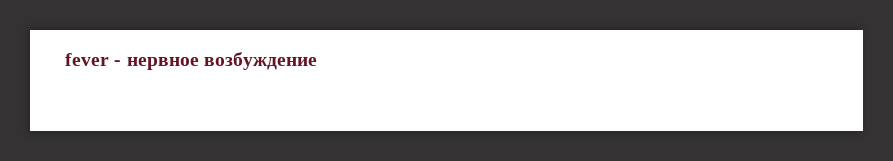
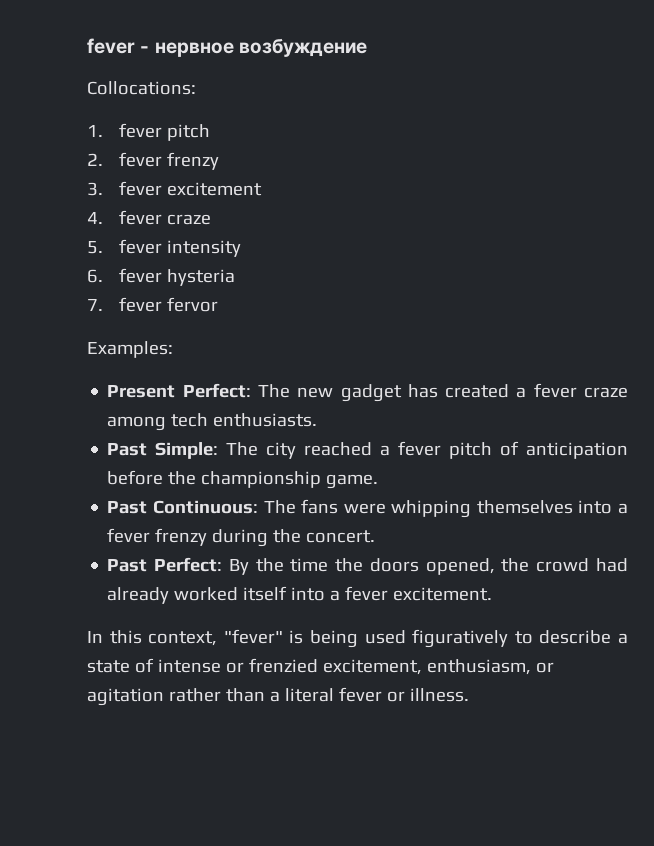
(317, 61) none -> [87,81,196,95] [87,123,211,141] [87,152,220,170] [87,181,263,196] [87,210,212,225] [87,239,242,257] [87,268,236,286] [87,297,219,312] [87,341,173,358] [107,383,628,402] [107,413,318,431] [107,441,628,459] [107,470,379,489] [107,499,628,518] [107,528,376,547] [107,557,628,575] [107,586,493,604] [87,629,629,648] [87,658,554,675] [87,687,469,706] // Collocations: // 1. fever pitch // 2. fever frenzy // 3. fever excitement // 4. fever craze // 5. fever intensity // 6. fever hysteria // 7. fever fervor // Examples: // Present Perfect: The new gadget has created a fever craze among tech enthusiasts. // Past Simple: The city reached a fever pitch of anticipation before the championship game. // Past Continuous: The fans were whipping themselves into a fever frenzy during the concert. // Past Perfect: By the time the doors opened, the crowd had already worked itself into a fever excitement. // In this context, "fever" is being used figuratively to describe a state of intense or frenzied excitement, enthusiasm, or agitation rather than a literal fever or illness.

